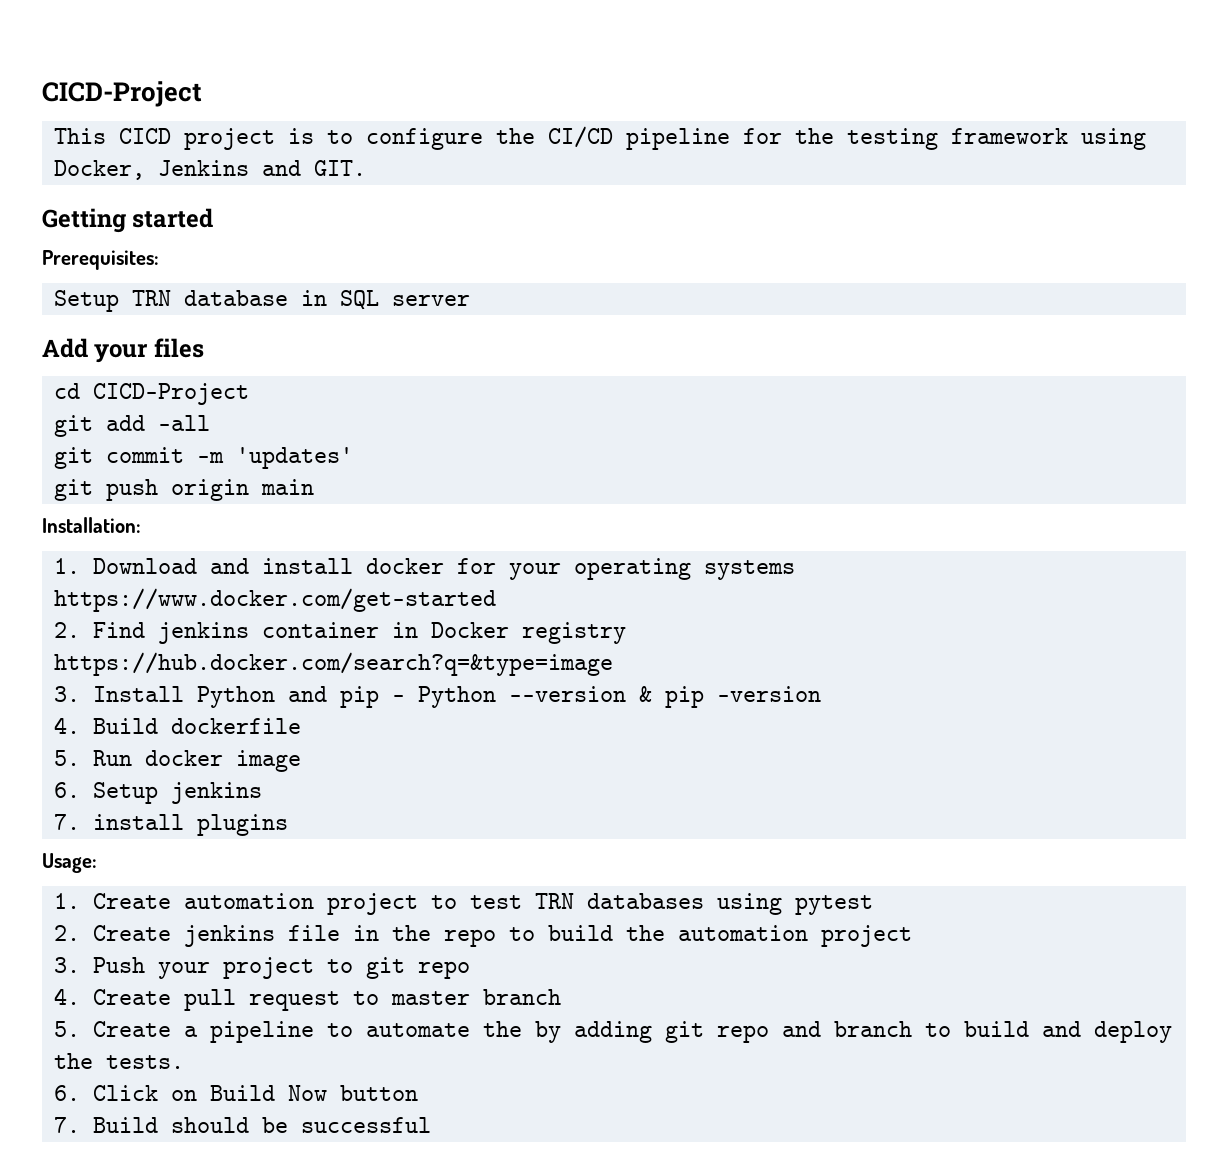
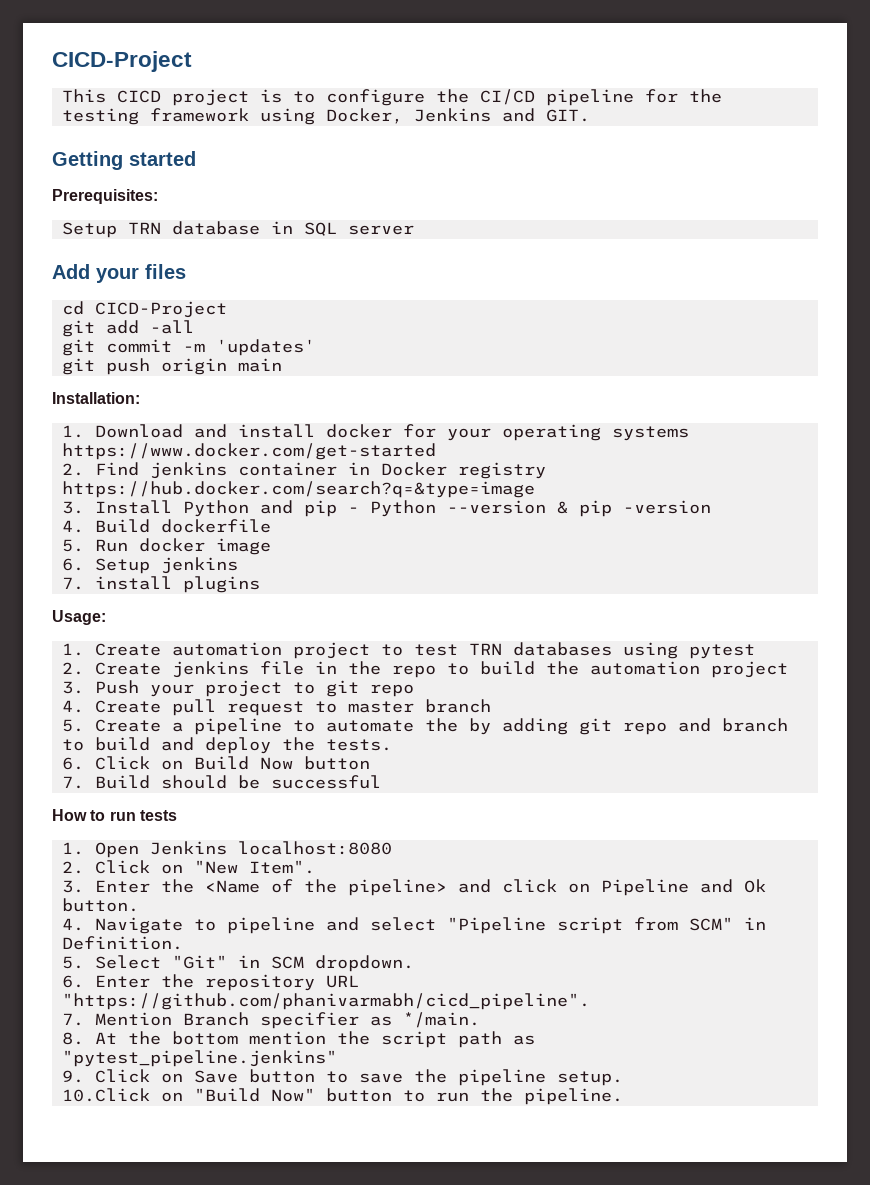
(432, 1125) none -> [52,809,177,821] [61,841,392,858] [61,860,315,874] [61,879,766,896] [61,898,139,912] [61,917,766,934] [61,936,183,950] [61,955,414,972] [61,974,359,991] [61,993,590,1010] [61,1012,480,1029] [61,1031,535,1048] [61,1050,337,1067] [61,1069,623,1086] [61,1088,623,1105] // How to run tests // 1. Open Jenkins localhost:8080 // 2. Click on "New Item". // 3. Enter the <Name of the pipeline> and click on Pipeline and Ok button. // 4. Navigate to pipeline and select "Pipeline script from SCM" in Definition. // 5. Select "Git" in SCM dropdown. // 6. Enter the repository URL "https://github.com/phanivarmabh/cicd_pipeline". // 7. Mention Branch specifier as */main. // 8. At the bottom mention the script path as "pytest_pipeline.jenkins" // 9. Click on Save button to save the pipeline setup. // 10.Click on "Build Now" button to run the pipeline.

